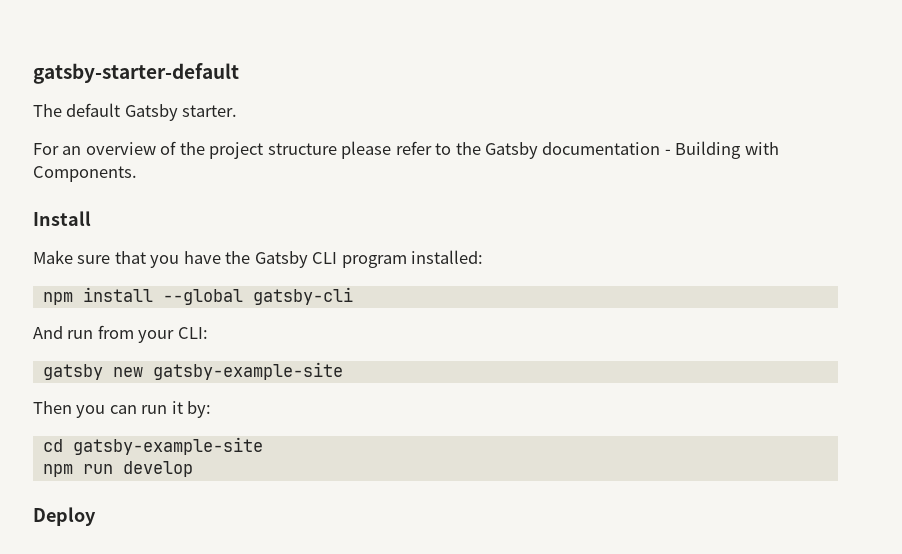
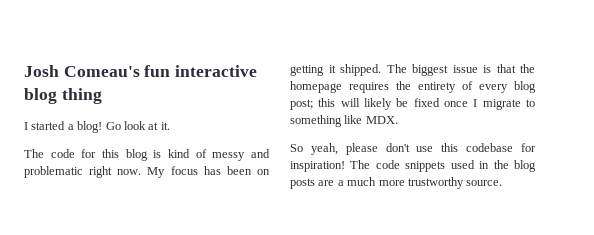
[33,63,239,84] [33,103,238,121] [33,141,779,159] [33,166,137,182] [33,211,91,226] [33,250,484,268] [42,287,353,305] [33,325,208,343] [42,362,343,380] [33,401,212,418] [42,437,263,455] [42,461,193,477] [33,507,96,526] gatsby-starter-default // The default Gatsby starter. // For an overview of the project structure please refer to the Gatsby documentation - Building with Components. // Install // Make sure that you have the Gatsby CLI program installed: // npm install --global gatsby-cli // And run from your CLI: // gatsby new gatsby-example-site // Then you can run it by: // cd gatsby-example-site // npm run develop // Deploy -> [24,65,258,77] [24,88,102,104] [24,121,170,133] [24,149,270,161] [24,166,270,178] [290,64,535,76] [290,81,536,93] [290,98,535,110] [290,115,398,127] [290,143,536,155] [290,160,536,172] [290,177,503,189] Josh Comeau's fun interactive blog thing // I started a blog! Go look at it. // The code for this blog is kind of messy and problematic right now. My focus has been on getting it shipped. The biggest issue is that the homepage requires the entirety of every blog post; this will likely be fixed once I migrate to something like MDX. // So yeah, please don't use this codebase for inspiration! The code snippets used in the blog posts are a much more trustworthy source.

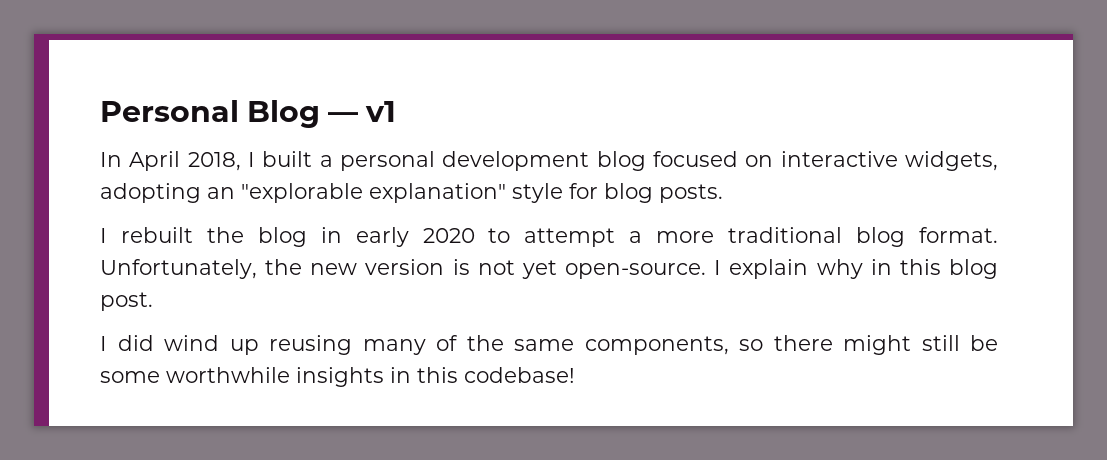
[24,65,258,77] [24,88,102,104] [24,121,170,133] [24,149,270,161] [24,166,270,178] [290,64,535,76] [290,81,536,93] [290,98,535,110] [290,115,398,127] [290,143,536,155] [290,160,536,172] [290,177,503,189] Josh Comeau's fun interactive blog thing // I started a blog! Go look at it. // The code for this blog is kind of messy and problematic right now. My focus has been on getting it shipped. The biggest issue is that the homepage requires the entirety of every blog post; this will likely be fixed once I migrate to something like MDX. // So yeah, please don't use this codebase for inspiration! The code snippets used in the blog posts are a much more trustworthy source. -> [100,100,397,128] [100,151,999,171] [100,183,723,203] [100,227,998,247] [100,259,999,279] [100,292,153,311] [100,335,998,355] [100,367,575,387] Personal Blog — v1 // In April 2018, I built a personal development blog focused on interactive widgets, adopting an "explorable explanation" style for blog posts. // I rebuilt the blog in early 2020 to attempt a more traditional blog format. Unfortunately, the new version is not yet open-source. I explain why in this blog post. // I did wind up reusing many of the same components, so there might still be some worthwhile insights in this codebase!

